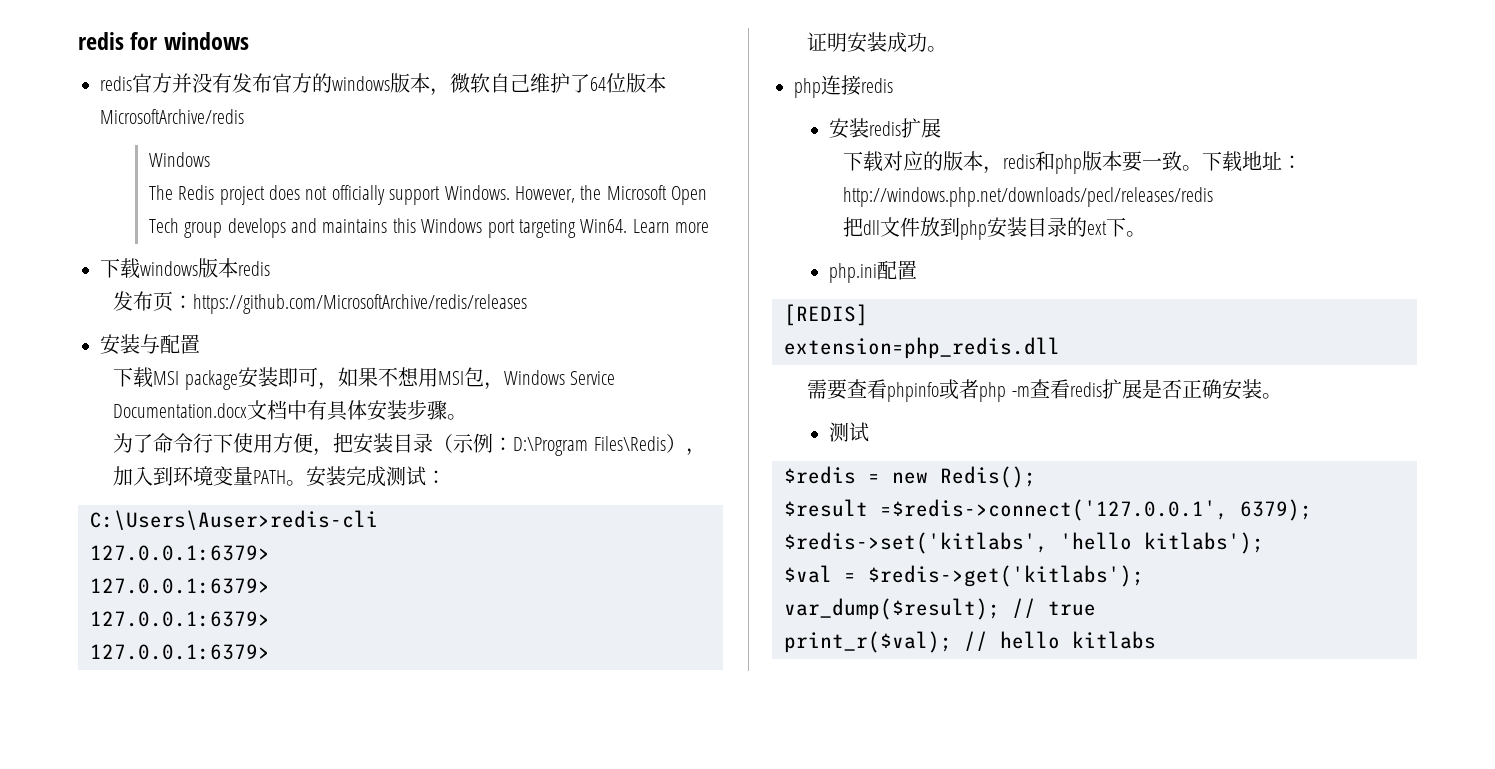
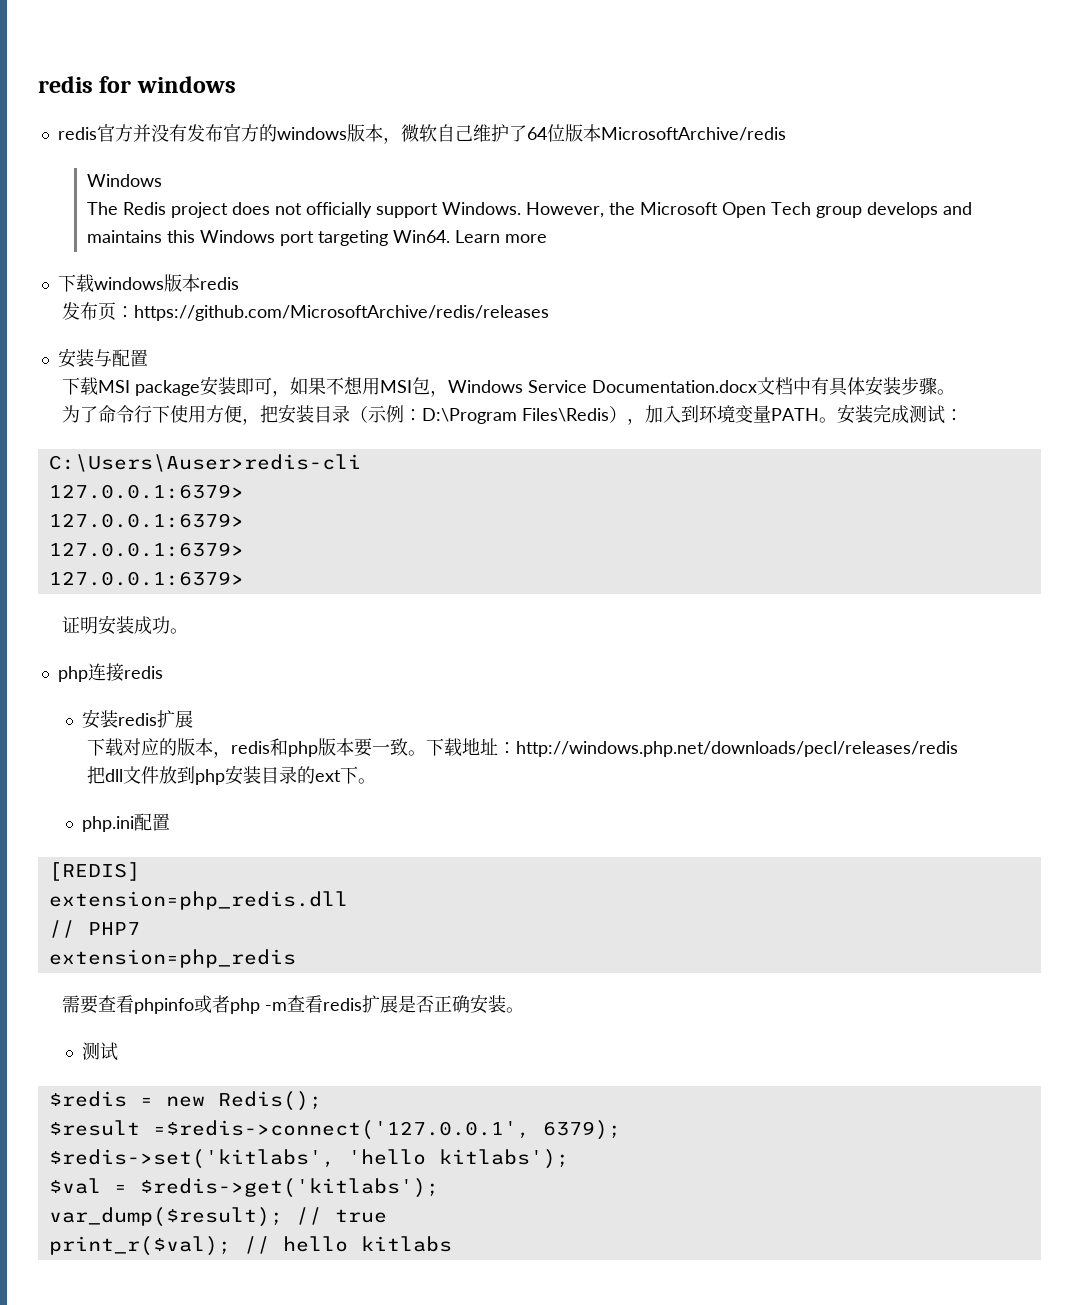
(1060, 348) none -> [48,920,140,938] [48,949,296,968] // // PHP7 // extension=php_redis

